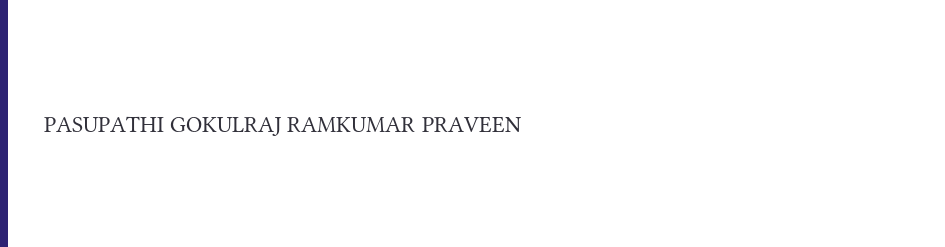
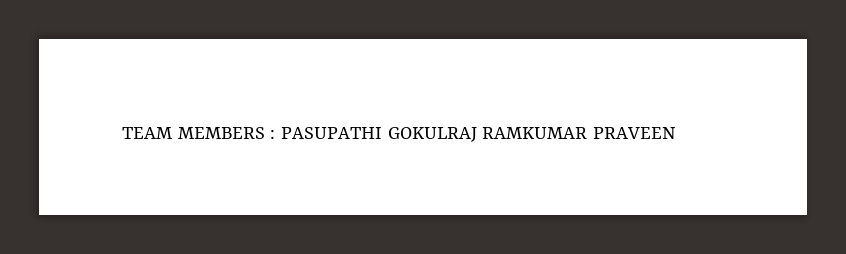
(44, 124) none -> [122,127,276,139] TEAM MEMBERS :

